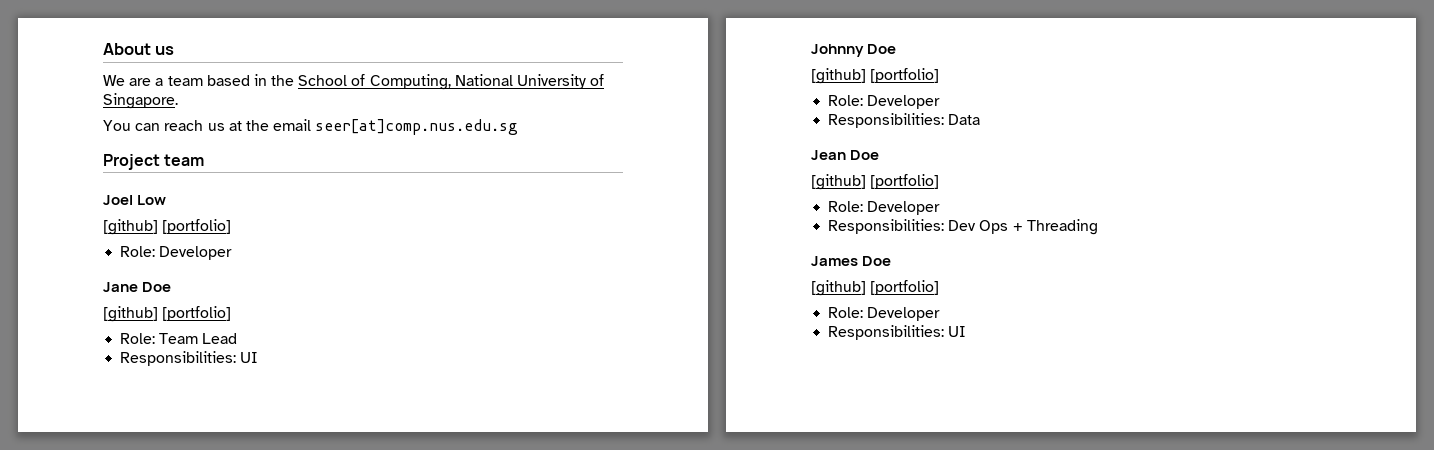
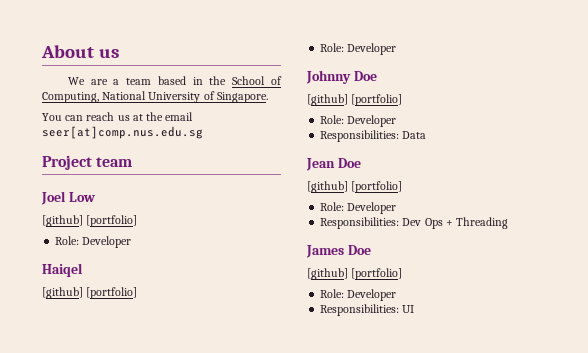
[103,282,172,292] [103,306,232,322] [120,333,238,344] [120,351,259,366] Jane Doe // [github] [portfolio] // Role: Team Lead // Responsibilities: UI -> [42,263,83,277] [42,287,138,299] [320,43,397,55] Haiqel // [github] [portfolio] // Role: Developer

